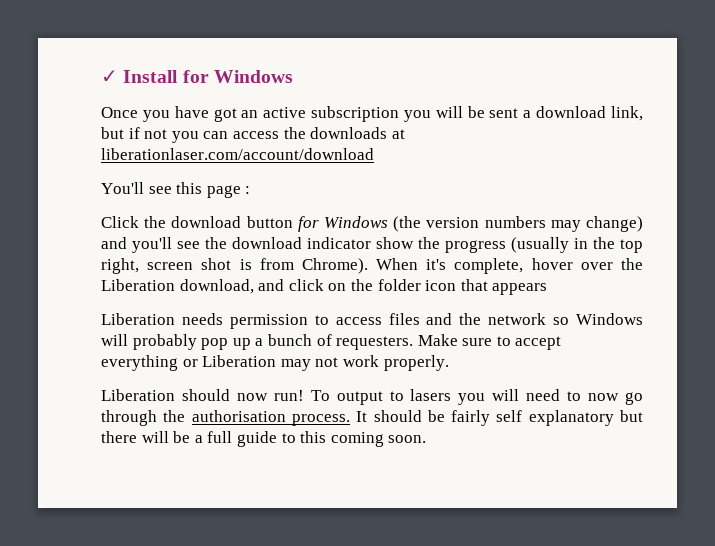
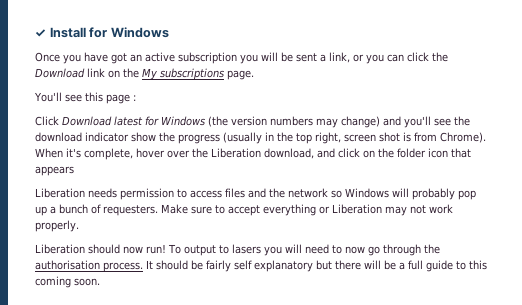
[536,106,644,121] [101,127,405,143] [101,148,374,160] download link, but if not you can access the downloads at liberationlaser.com/account/download -> [329,52,448,64] [35,68,254,80] link, or you can click the Download link on the My subscriptions page.
[144,216,293,228] the download button -> [62,116,143,126] Download latest

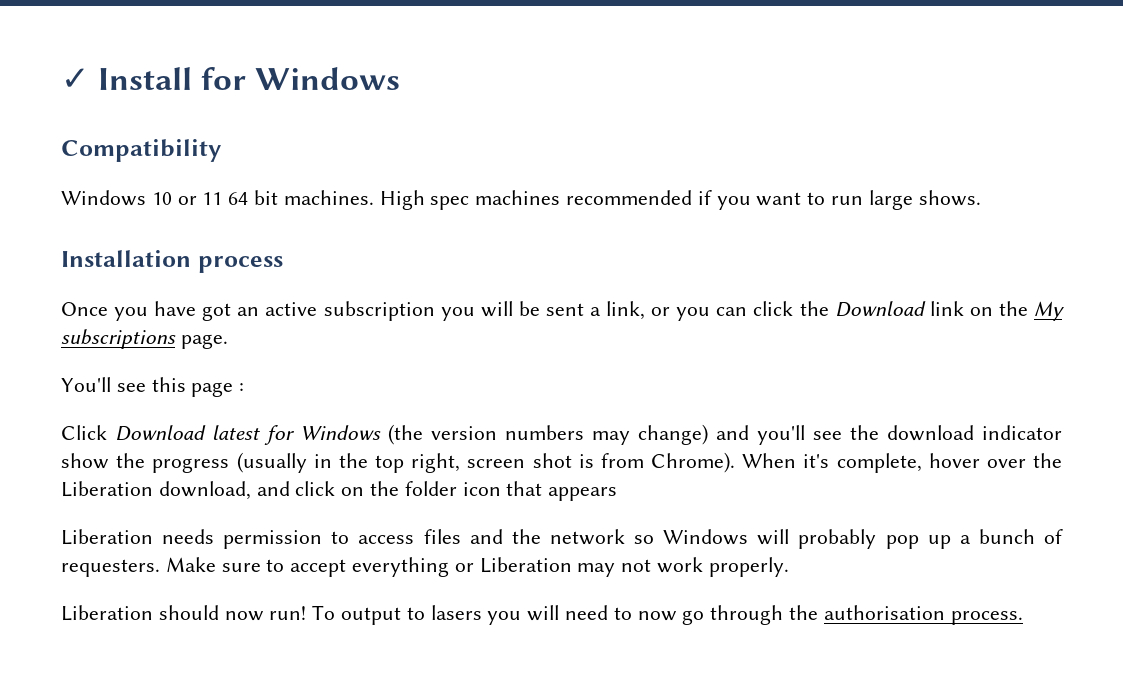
(169, 32) none -> [61,139,221,162] [61,190,981,210] [61,250,283,273] // Compatibility // Windows 10 or 11 64 bit machines. High spec machines recommended if you want to run large shows. // Installation process
[146,260,487,272] [35,276,100,288] It should be fairly self explanatory but there will be a full guide to this coming soon. -> (1023, 618) none

